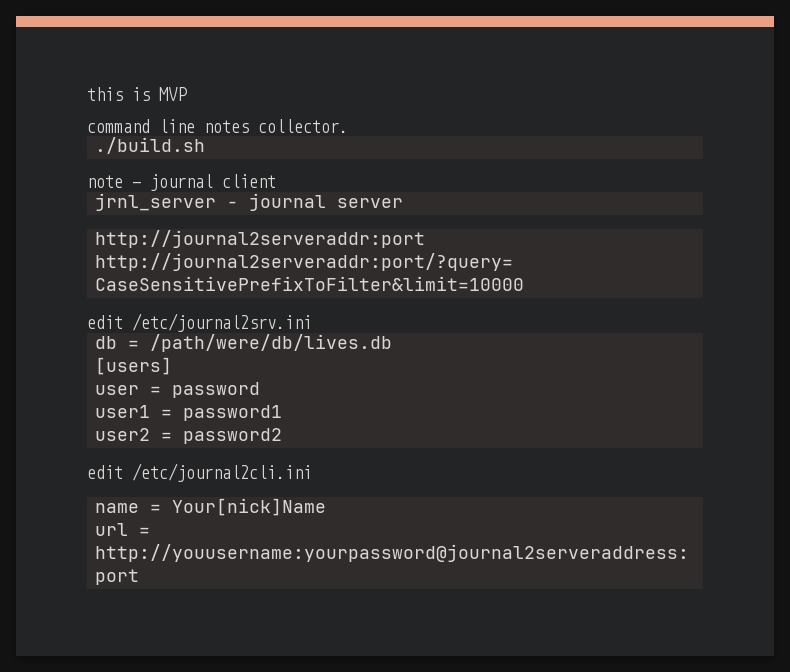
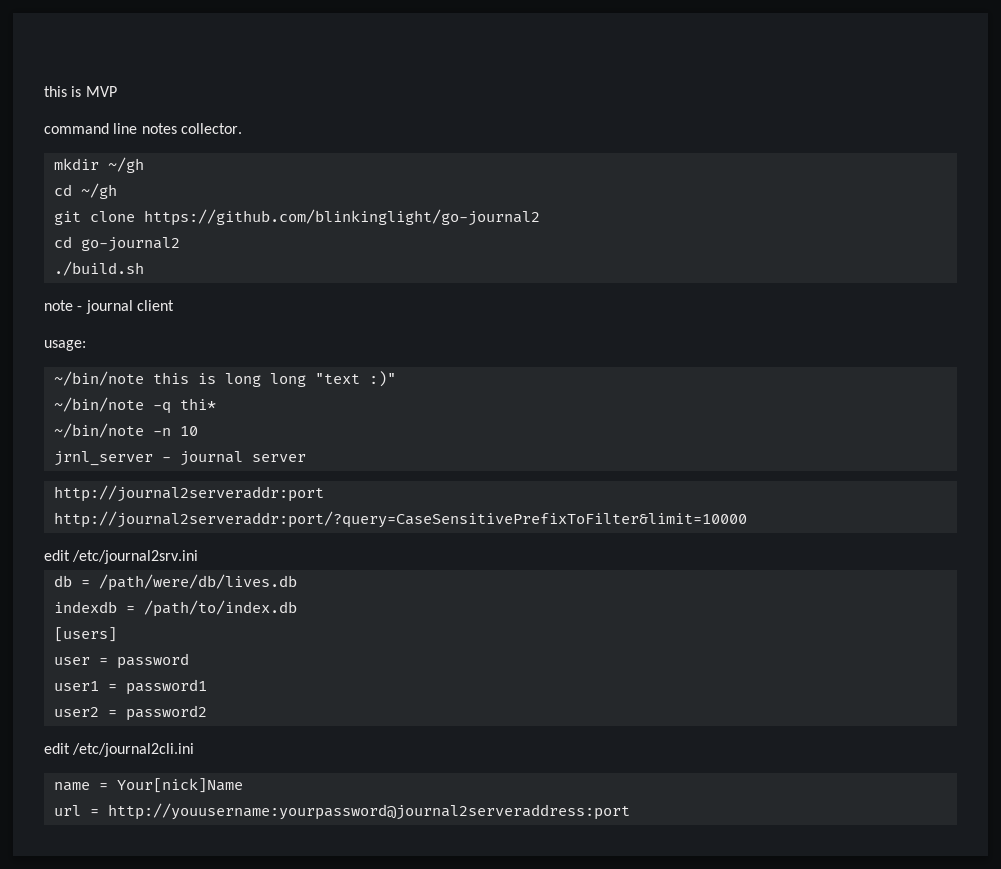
(348, 126) none -> [53,157,144,173] [53,183,117,199] [53,209,540,226] [53,236,180,252] // mkdir ~/gh // cd ~/gh // git clone https://github.com/blinkinglight/go-journal2 // cd go-journal2
(276, 181) none -> [44,340,86,351] [53,371,396,387] [53,397,216,414] [53,423,198,438] // usage: // ~/bin/note this is long long "text :)" // ~/bin/note -q thi* // ~/bin/note -n 10
(393, 343) none -> [53,600,297,617] // indexdb = /path/to/index.db

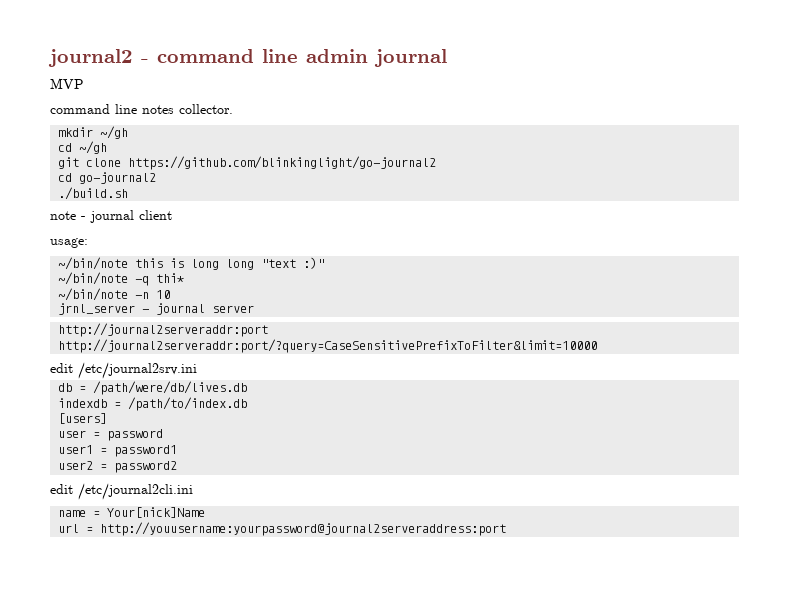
[44,86,82,97] this is -> [48,49,447,67] journal2 - command line admin journal //

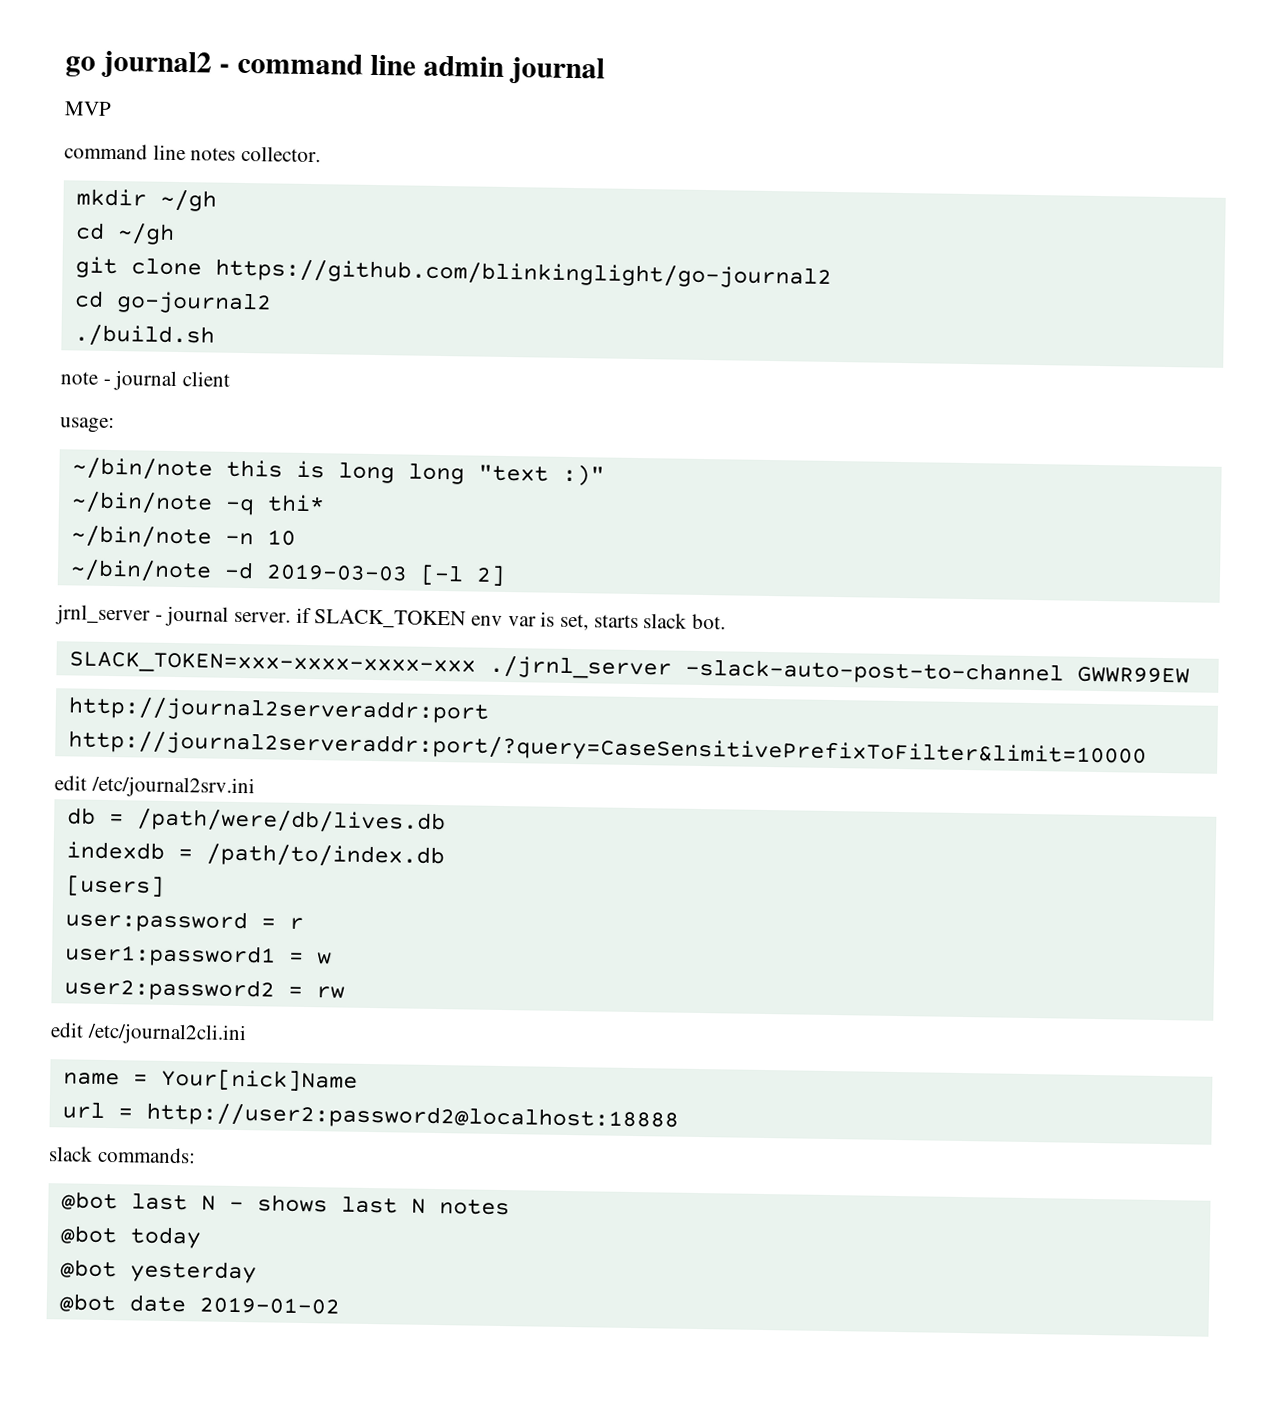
(48, 58) none -> [65,56,96,77] go
[58,303,255,315] jrnl_server - journal server -> [69,559,506,586] [55,604,727,631] [68,651,1190,686] ~/bin/note -d 2019-03-03 [-l 2] // jrnl_server - journal server. if SLACK_TOKEN env var is set, starts slack bot. // SLACK_TOKEN=xxx-xxxx-xxxx-xxx ./jrnl_server -slack-auto-post-to-channel GWWR99EW
[58,429,164,441] [58,445,178,457] [58,461,178,473] user = password // user1 = password1 // user2 = password2 -> [64,909,304,934] [63,943,332,968] [63,977,345,1002] user:password = r // user1:password1 = w // user2:password2 = rw
[100,522,507,536] http://youusername:yourpassword@journal2serveraddress:port -> [145,1102,679,1132] [48,1146,196,1164] [60,1191,510,1216] [59,1225,202,1249] [59,1259,257,1284] [58,1293,340,1315] http://user2:password2@localhost:18888 // slack commands: // @bot last N - shows last N notes // @bot today // @bot yesterday // @bot date 2019-01-02

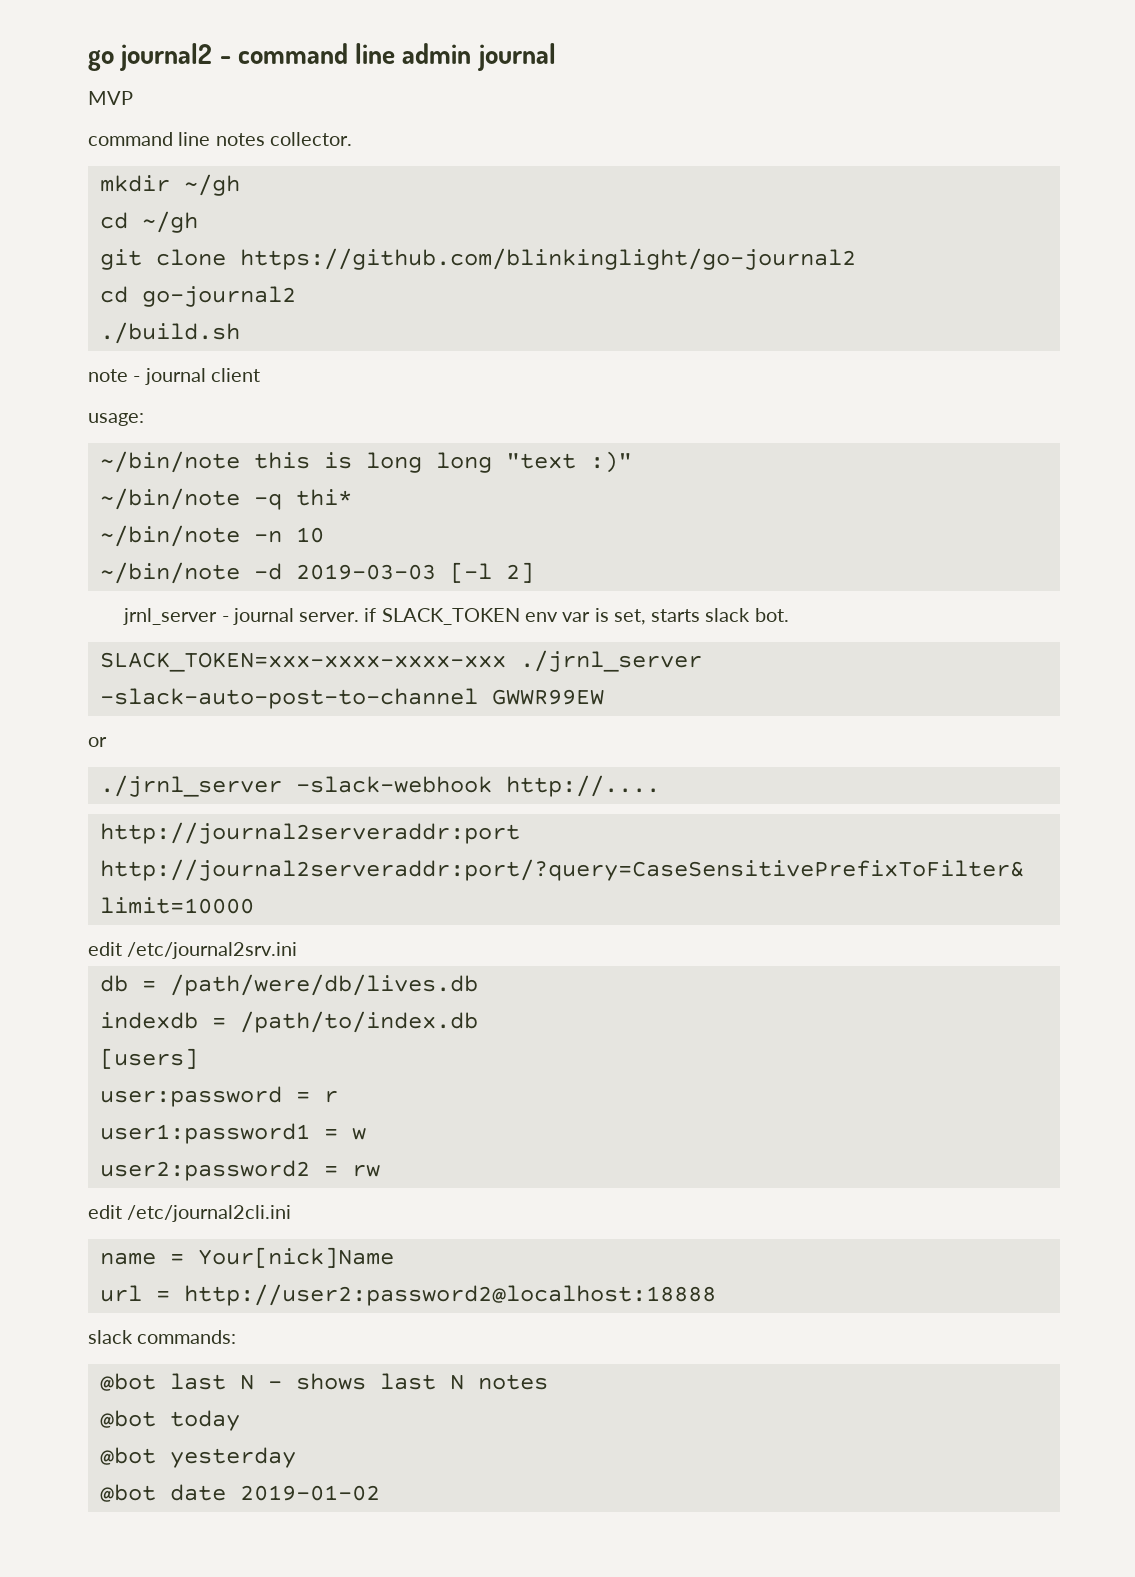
(1190, 675) none -> [88,737,107,747] [99,775,660,797] // or // ./jrnl_server -slack-webhook http://....

